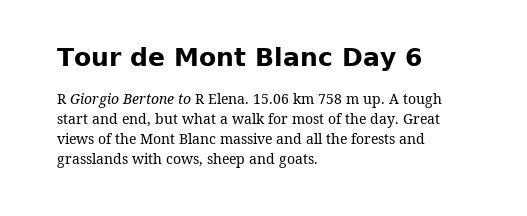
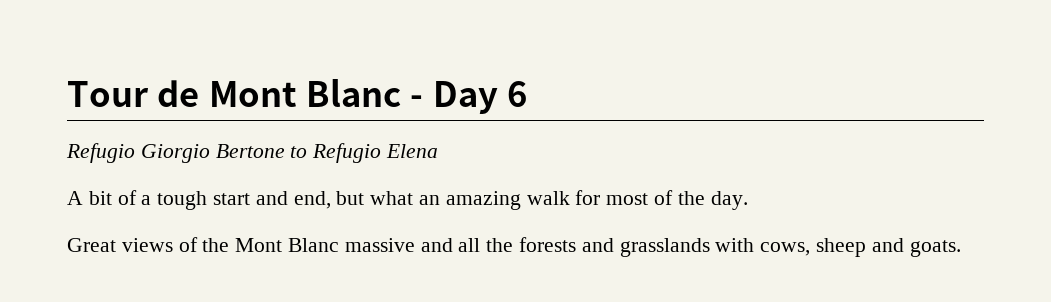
(333, 56) none -> [410,95,424,107] -
[57,94,67,104] R -> [66,143,135,163] Refugio
[195,93,399,108] R Elena. 15.06 km 758 m up. A -> [312,143,439,163] [67,190,152,205] Refugio Elena // A bit of a
[220,116,228,124] a -> [419,191,521,210] an amazing
(399, 120) none -> (748, 200) //

